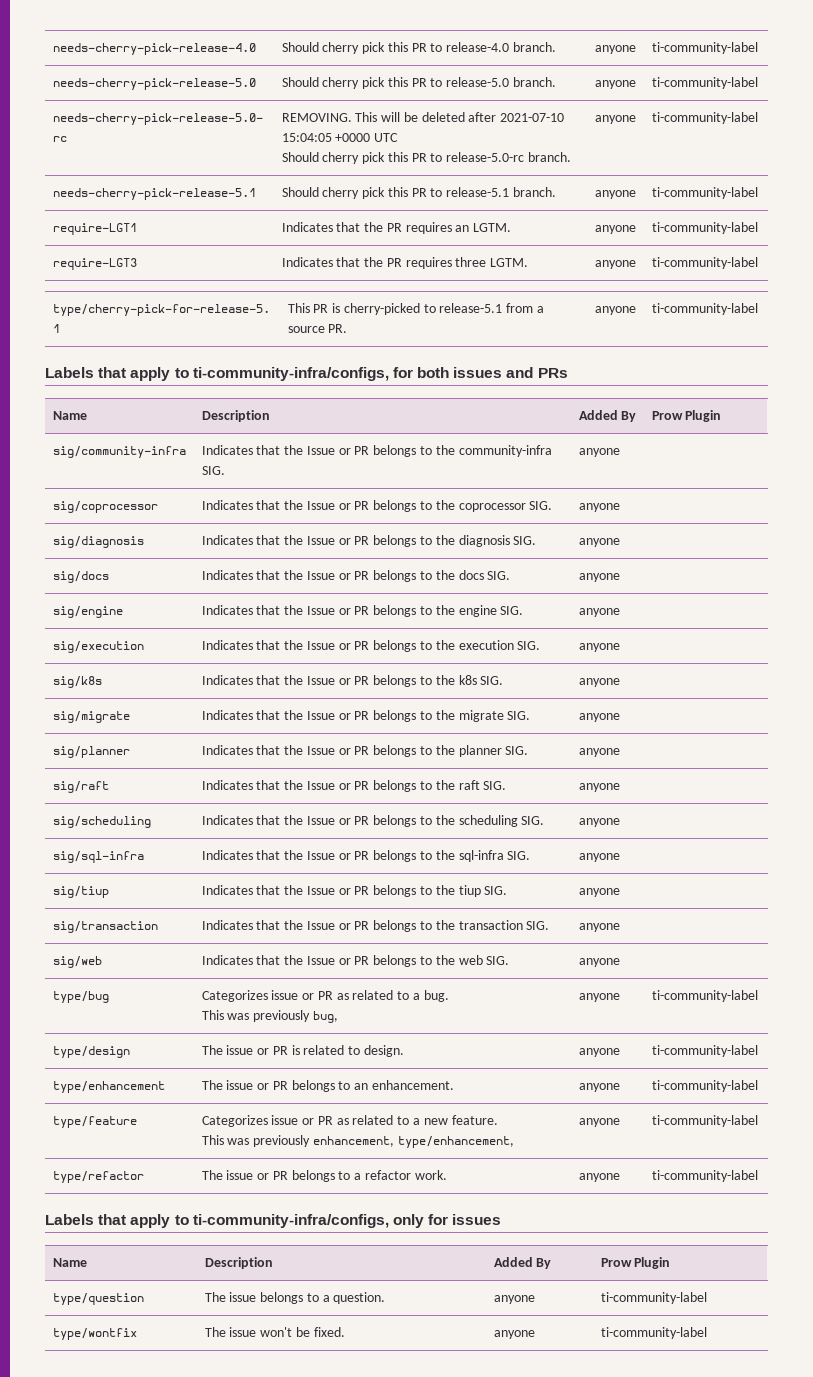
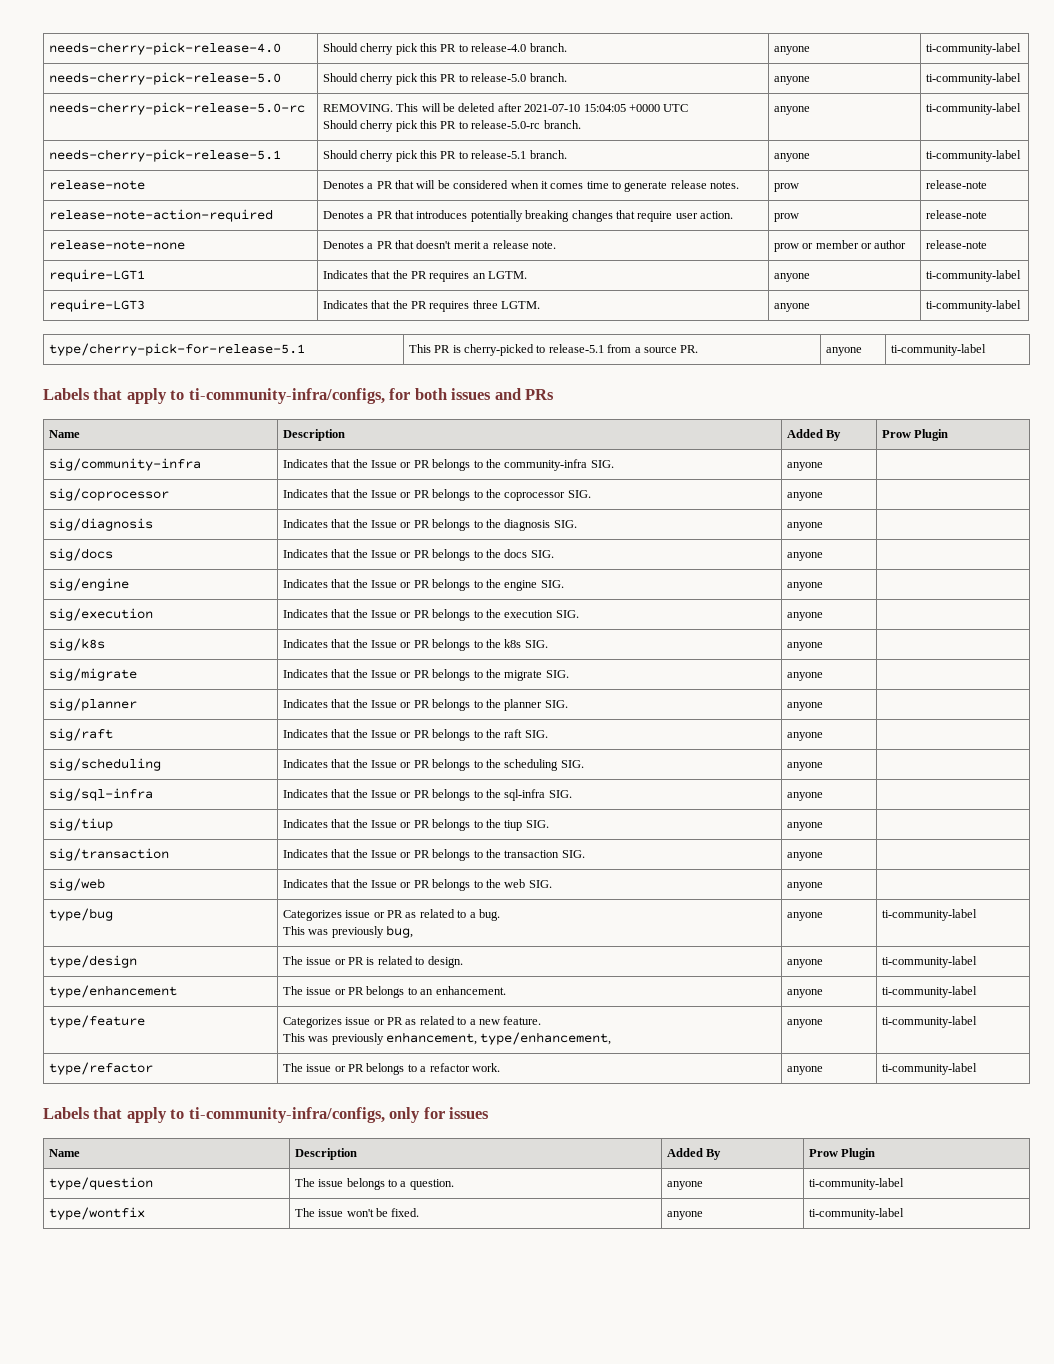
(758, 193) none -> [48,180,145,190] [322,180,740,192] [773,183,799,192] [925,180,987,189] [48,209,273,222] [322,210,734,222] [773,213,799,222] [925,210,987,219] [48,240,185,250] [322,240,556,249] [773,240,907,252] [925,240,987,249] // release-note | Denotes a PR that will be considered when it comes time to generate release notes. | prow | release-note // release-note-action-required | Denotes a PR that introduces potentially breaking changes that require user action. | prow | release-note // release-note-none | Denotes a PR that doesn't merit a release note. | prow or member or author | release-note

